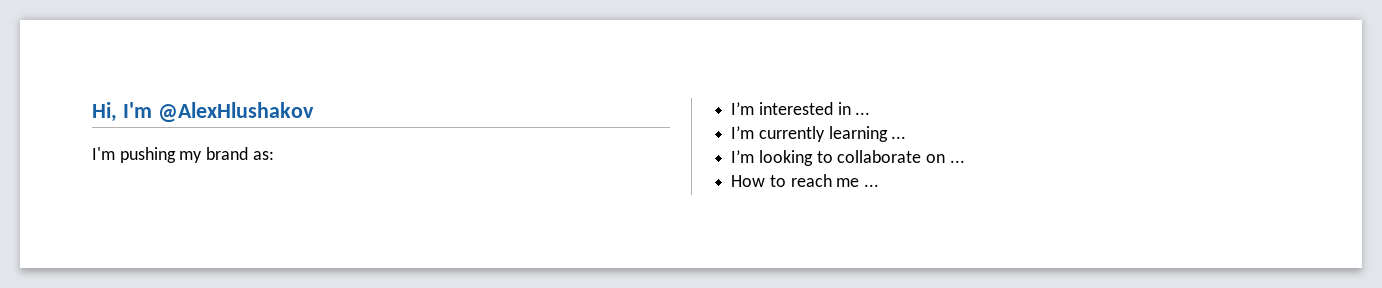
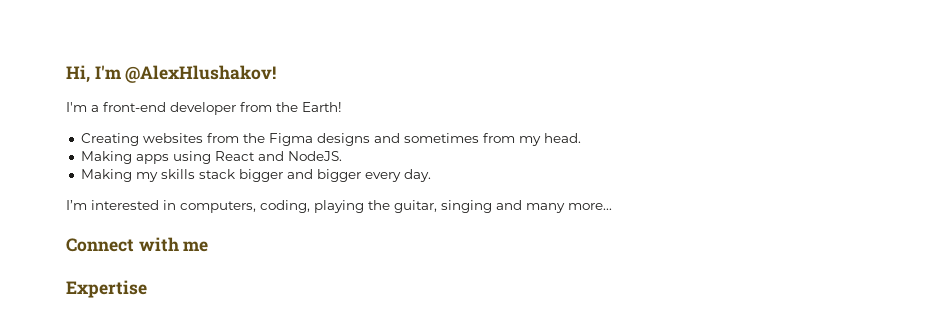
[157,102,314,123] [92,147,274,163] [731,102,871,115] [731,126,907,142] [731,150,965,166] [731,174,880,187] @AlexHlushakov // I'm pushing my brand as: // I’m interested in ... // I’m currently learning ... // I’m looking to collaborate on ... // How to reach me ... -> [125,65,277,83] [66,102,342,115] [80,133,581,146] [80,151,342,164] [80,169,431,182] [66,200,612,213] [66,237,209,252] [66,280,147,298] @AlexHlushakov! // I'm a front-end developer from the Earth! // Creating websites from the Figma designs and sometimes from my head. // Making apps using React and NodeJS. // Making my skills stack bigger and bigger every day. // I’m interested in computers, coding, playing the guitar, singing and many more... // Connect with me // Expertise

